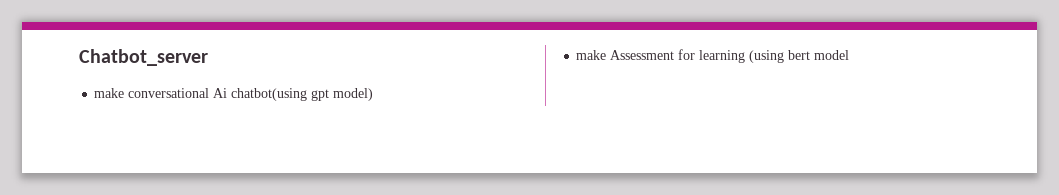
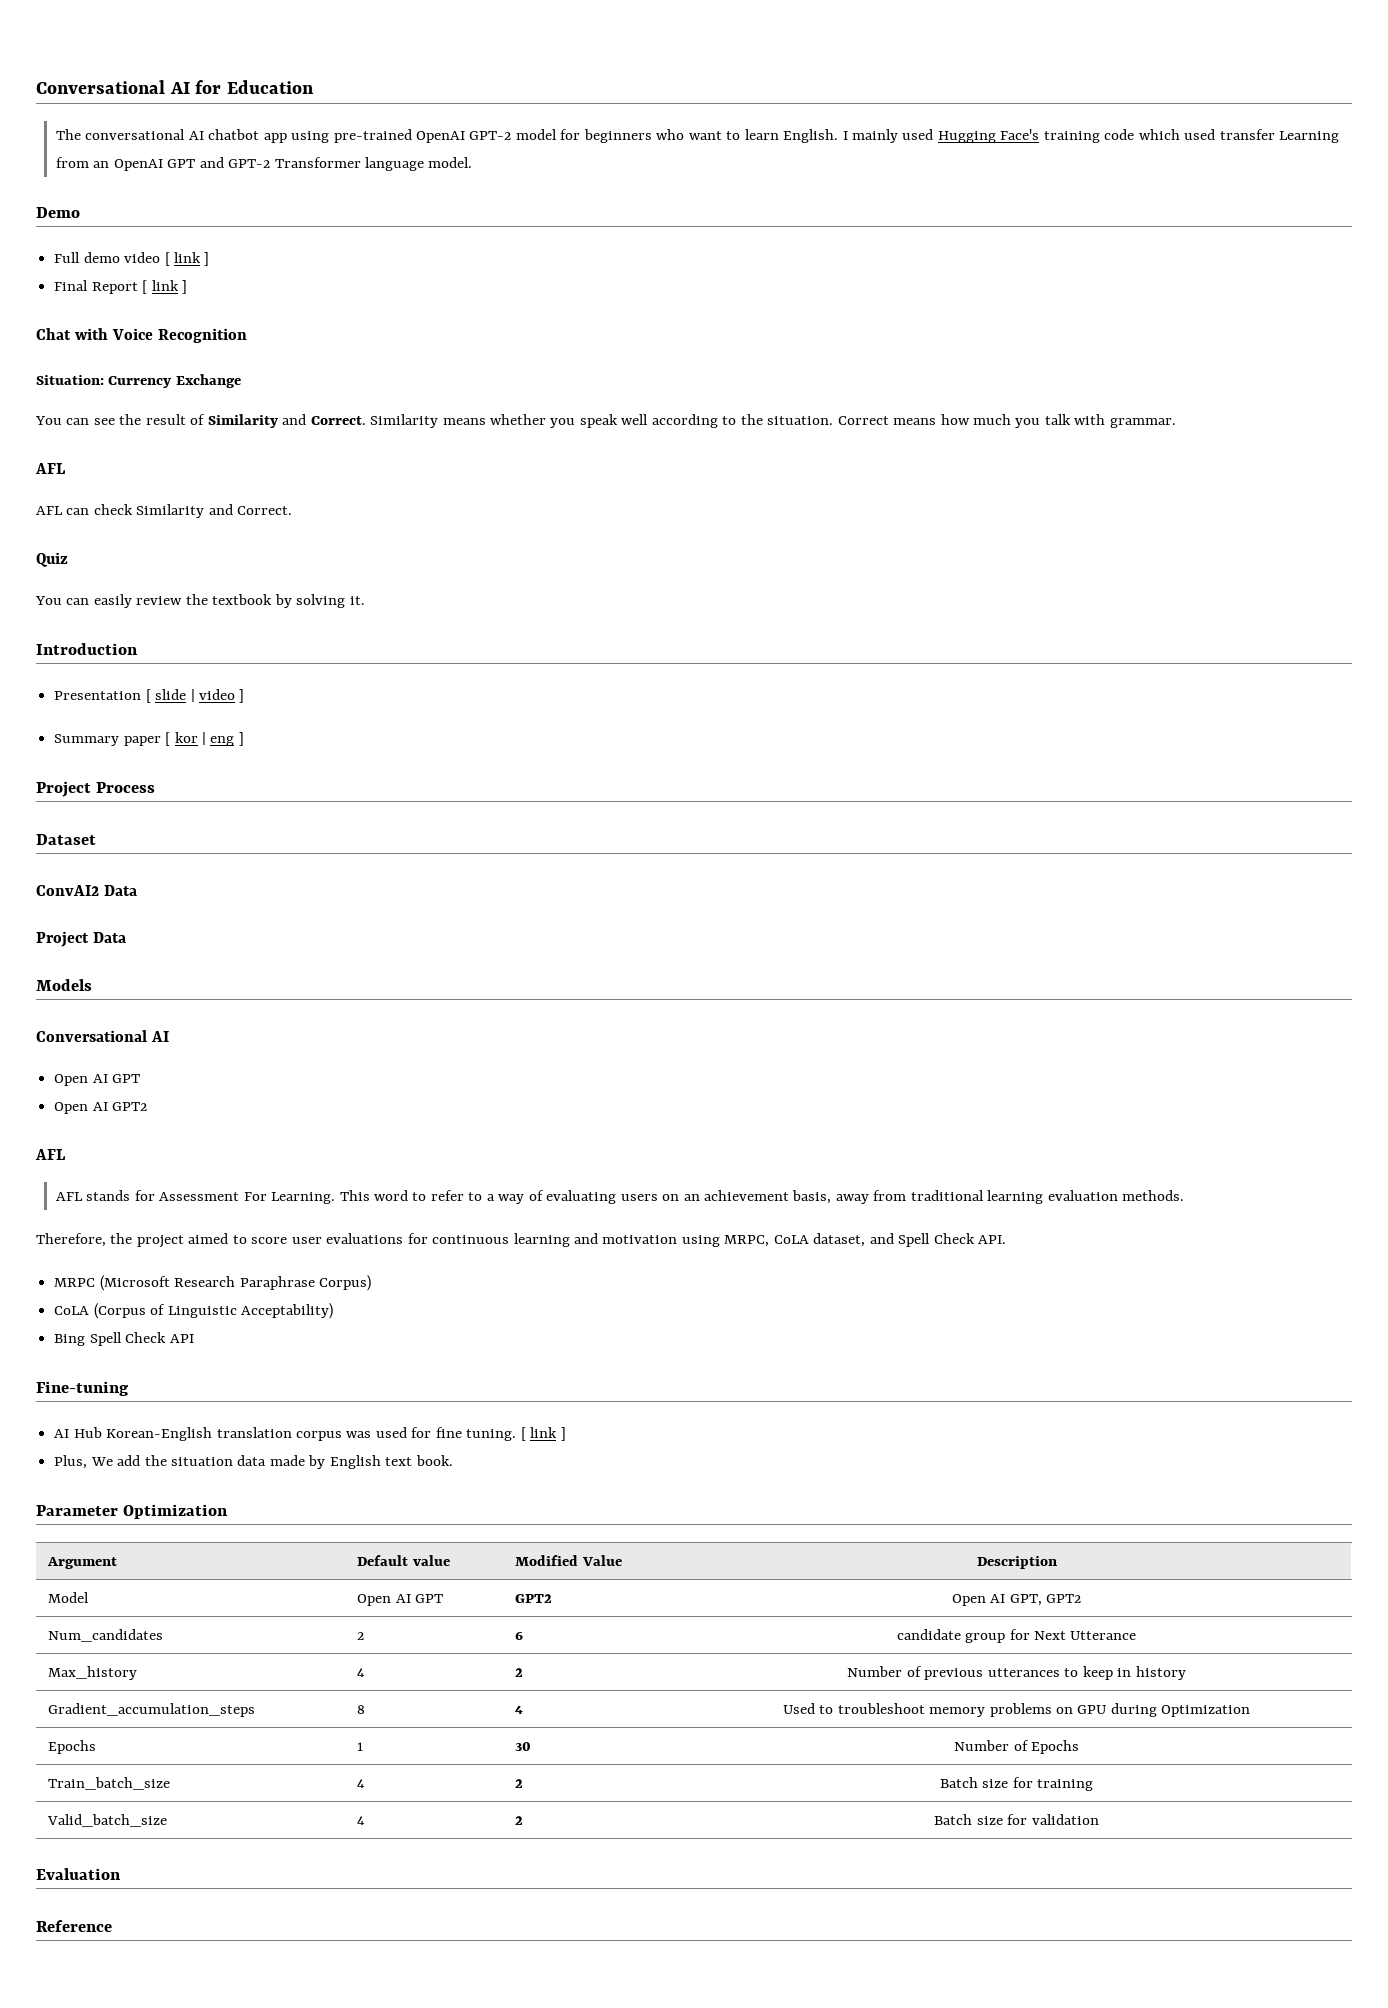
[79,49,208,66] [94,88,374,101] [576,49,850,63] Chatbot_server // make conversational Ai chatbot(using gpt model) // make Assessment for learning (using bert model -> [36,80,315,94] [55,129,1340,143] [55,157,473,171] [36,207,80,218] [54,252,210,266] [54,280,187,294] [36,328,247,343] [36,374,241,388] [35,414,1176,428] [35,463,65,474] [36,504,293,518] [36,552,68,567] [35,594,365,608] [36,643,138,655] [54,689,245,703] [54,732,244,746] [36,781,156,797] [36,834,96,845] [36,885,137,896] [36,931,126,947] [36,979,92,991] [36,1030,169,1042] [54,1074,141,1086] [54,1102,148,1114] [35,1149,65,1160] [55,1190,1185,1204] [36,1233,1007,1248] [54,1275,371,1291] [54,1303,333,1319] [54,1332,194,1346] [36,1381,129,1396] [54,1427,566,1441] [54,1455,453,1469] [36,1504,229,1519] [47,1557,118,1569] [357,1555,450,1566] [515,1555,622,1566] [976,1556,1057,1569] [48,1592,90,1603] [357,1594,444,1606] [515,1594,553,1603] [951,1594,1082,1606] [48,1629,164,1642] [357,1632,365,1640] [515,1632,524,1640] [896,1629,1137,1643] [48,1666,138,1680] [357,1668,366,1677] [515,1668,524,1677] [847,1666,1186,1680] [48,1703,256,1717] [357,1705,366,1714] [515,1706,524,1714] [782,1703,1251,1717] [48,1740,97,1754] [357,1742,364,1751] [515,1742,532,1751] [954,1740,1079,1754] [48,1777,171,1790] [357,1779,366,1788] [515,1779,524,1788] [939,1777,1094,1791] [47,1814,168,1827] [357,1816,366,1825] [515,1816,524,1825] [934,1814,1099,1825] [36,1868,121,1880] [36,1920,112,1932] Conversational AI for Education // The conversational AI chatbot app using pre-trained OpenAI GPT-2 model for beginners who want to learn English. I mainly used Hugging Face's training code which used transfer Learning from an OpenAI GPT and GPT-2 Transformer language model. // Demo // Full demo video [ link ] // Final Report [ link ] // Chat with Voice Recognition // Situation: Currency Exchange // You can see the result of Similarity and Correct. Similarity means whether you speak well according to the situation. Correct means how much you talk with grammar. // AFL // AFL can check Similarity and Correct. // Quiz // You can easily review the textbook by solving it. // Introduction // Presentation [ slide | video ] // Summary paper [ kor | eng ] // Project Process // Dataset // ConvAI2 Data // Project Data // Models // Conversational AI // Open AI GPT // Open AI GPT2 // AFL // AFL stands for Assessment For Learning. This word to refer to a way of evaluating users on an achievement basis, away from traditional learning evaluation methods. // Therefore, the project aimed to score user evaluations for continuous learning and motivation using MRPC, CoLA dataset, and Spell Check API. // MRPC (Microsoft Research Paraphrase Corpus) // CoLA (Corpus of Linguistic Acceptability) // Bing Spell Check API // Fine-tuning // AI Hub Korean-English translation corpus was used for fine tuning. [ link ] // Plus, We add the situation data made by English text book. // Parameter Optimization // Argument | Default value | Modified Value | Description // Model | Open AI GPT | GPT2 | Open AI GPT, GPT2 // Num_candidates | 2 | 6 | candidate group for Next Utterance // Max_history | 4 | 2 | Number of previous utterances to keep in history // Gradient_accumulation_steps | 8 | 4 | Used to troubleshoot memory problems on GPU during Optimization // Epochs | 1 | 30 | Number of Epochs // Train_batch_size | 4 | 2 | Batch size for training // Valid_batch_size | 4 | 2 | Batch size for validation // Evaluation // Reference

